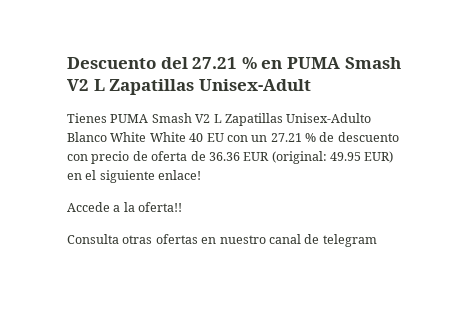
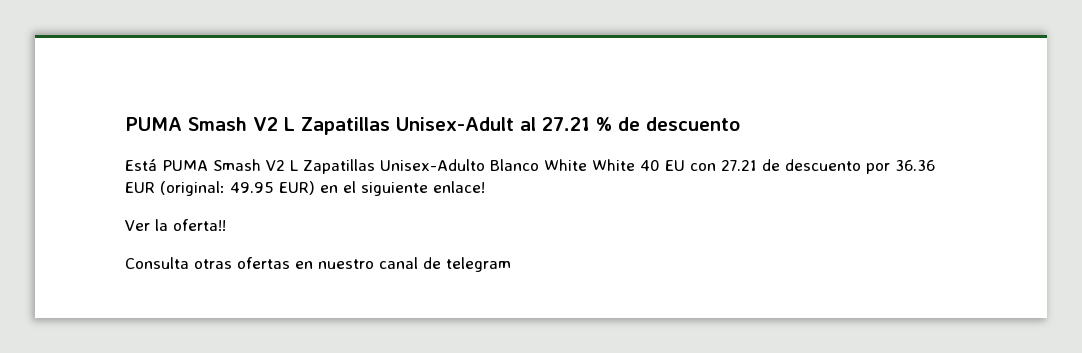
[67,57,283,69] Descuento del 27.21 % en -> (125, 124) none
[67,113,107,123] // Tienes -> [520,117,740,131] [125,159,157,171] al 27.21 % de descuento // Está
[251,132,399,142] [67,151,206,164] un 27.21 % de descuento con precio de oferta de -> [721,159,890,174] 27.21 de descuento por
[67,202,121,212] Accede a -> [125,220,150,231] Ver

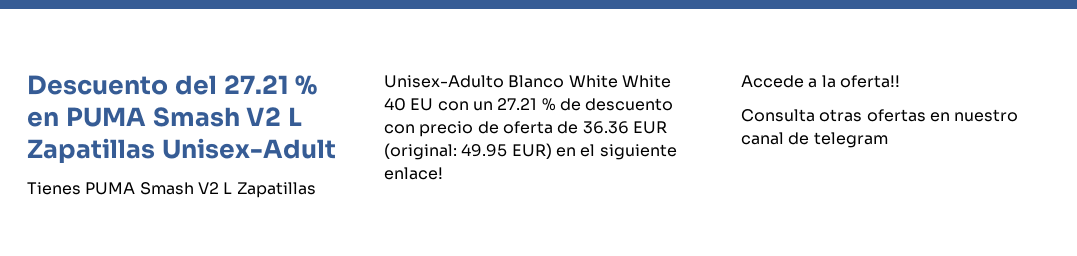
(125, 124) none -> [27,75,318,95] [27,111,59,127] Descuento del 27.21 % en
[520,117,740,131] [125,159,157,171] al 27.21 % de descuento // Está -> [27,182,81,195] // Tienes
[721,159,890,174] 27.21 de descuento por -> [472,98,674,111] [384,121,579,137] un 27.21 % de descuento con precio de oferta de
[125,220,150,231] Ver -> [741,75,818,88] Accede a

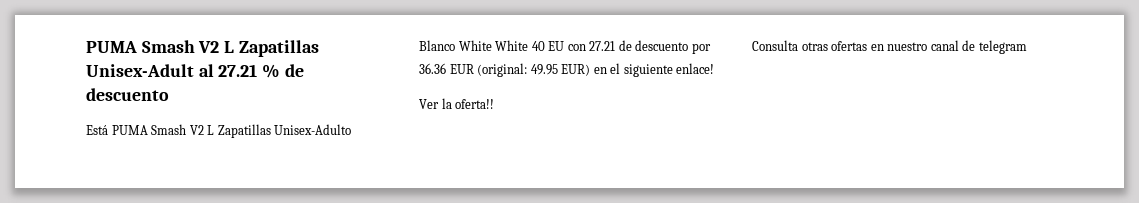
[27,75,318,95] [27,111,59,127] Descuento del 27.21 % en -> (86, 47) none
[27,182,81,195] // Tienes -> [198,64,304,78] [86,88,169,101] [86,125,108,135] al 27.21 % de descuento // Está
[472,98,674,111] [384,121,579,137] un 27.21 % de descuento con precio de oferta de -> [589,40,711,54] 27.21 de descuento por
[741,75,818,88] Accede a -> [419,99,439,109] Ver

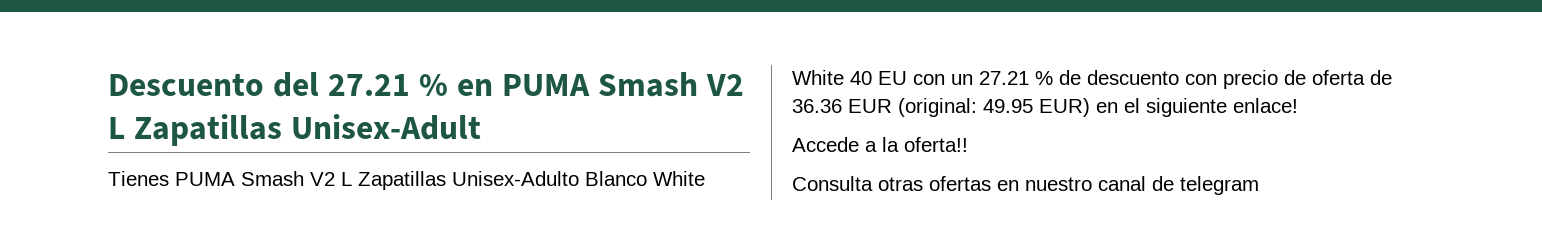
(86, 47) none -> [108,72,494,97] Descuento del 27.21 % en
[198,64,304,78] [86,88,169,101] [86,125,108,135] al 27.21 % de descuento // Está -> [108,171,169,186] // Tienes
[589,40,711,54] 27.21 de descuento por -> [951,70,1392,89] un 27.21 % de descuento con precio de oferta de
[419,99,439,109] Ver -> [792,137,877,152] Accede a

